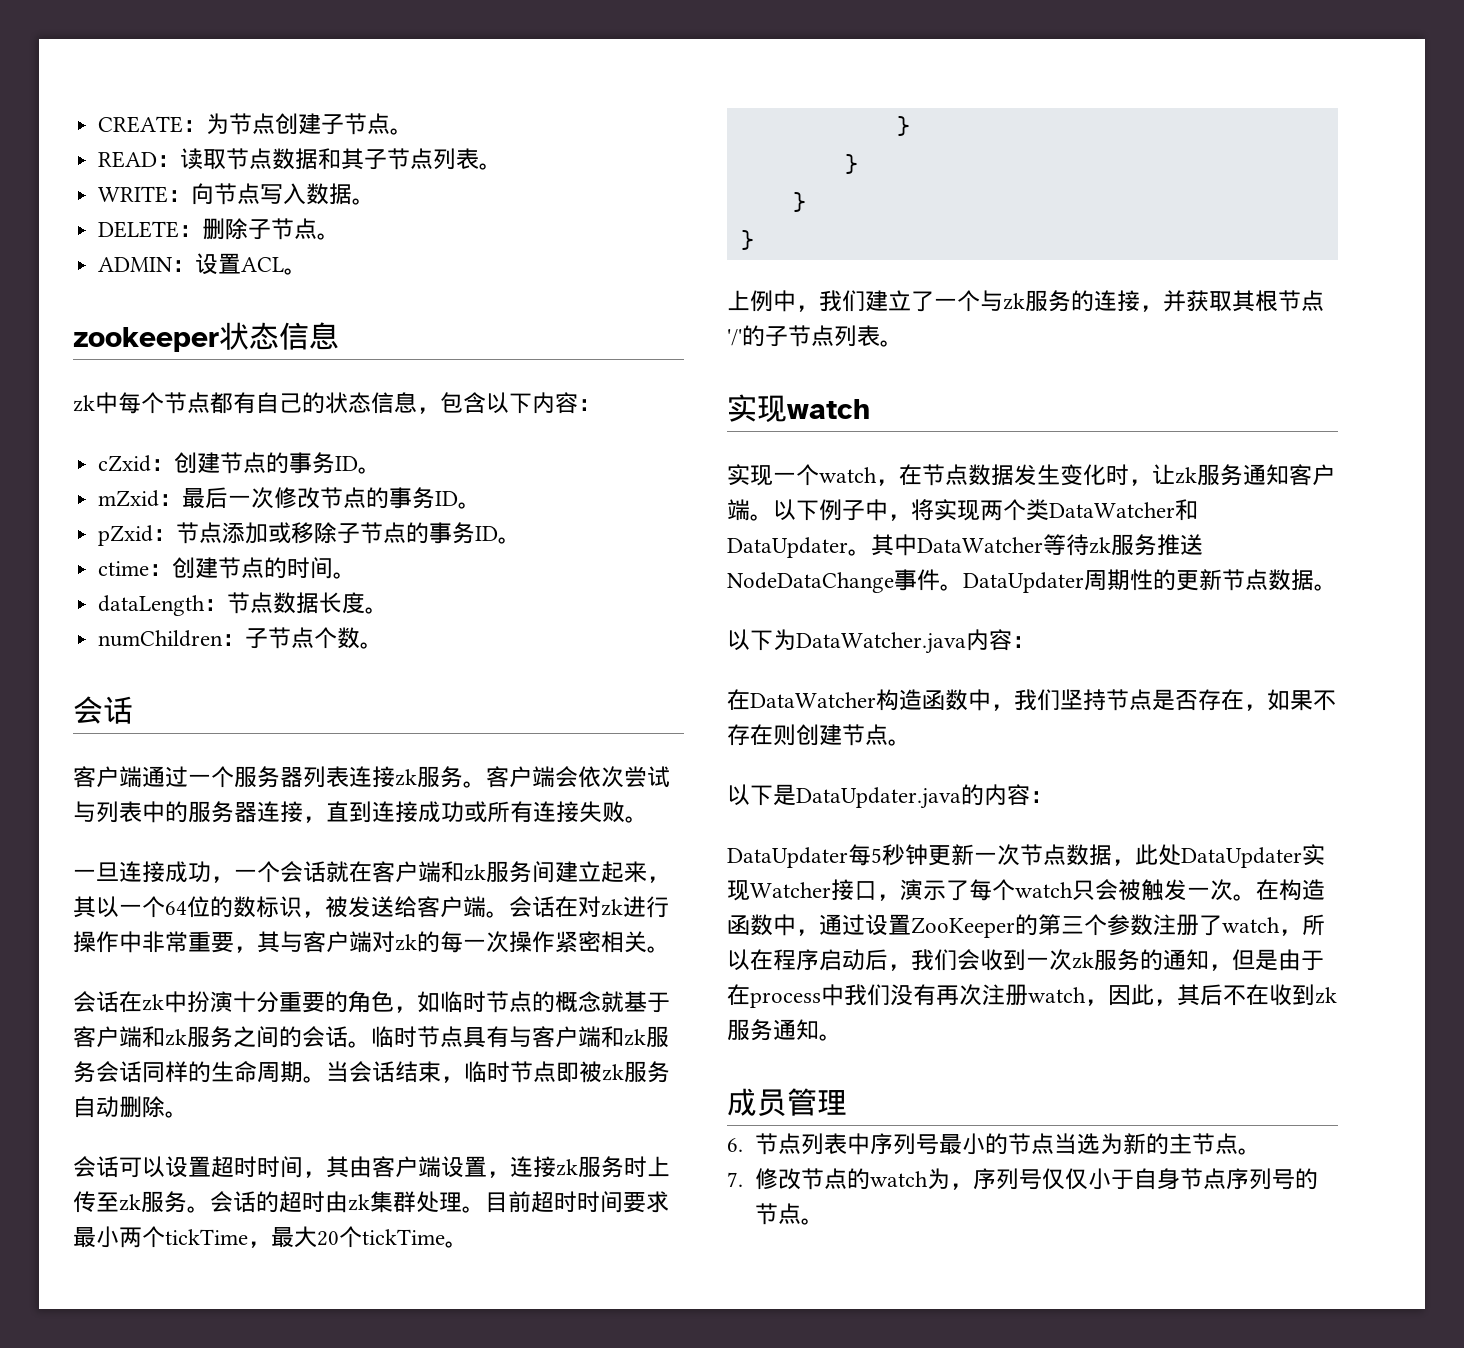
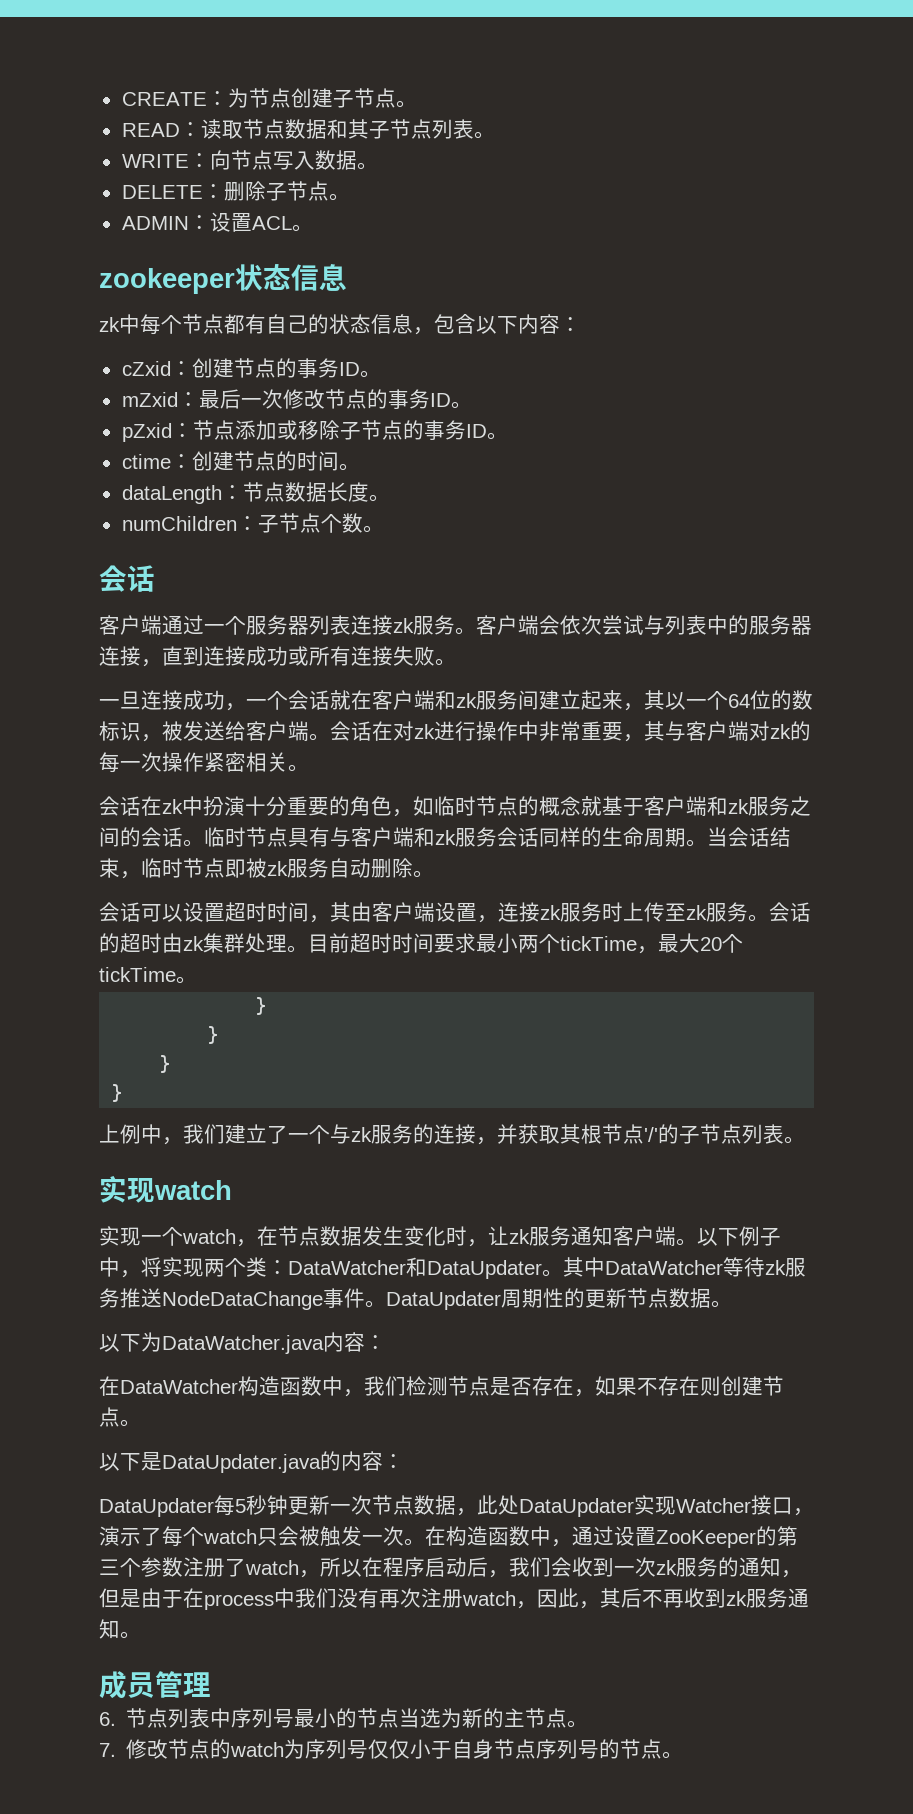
(1049, 510) none -> [267,1260,288,1275] ：
[1060,689,1106,711] 坚持 -> [406,1376,448,1396] 检测
[1246,984,1269,1005] 在 -> [663,1589,684,1608] 再
[950,1183,974,1190] ， -> (306, 1749) none

